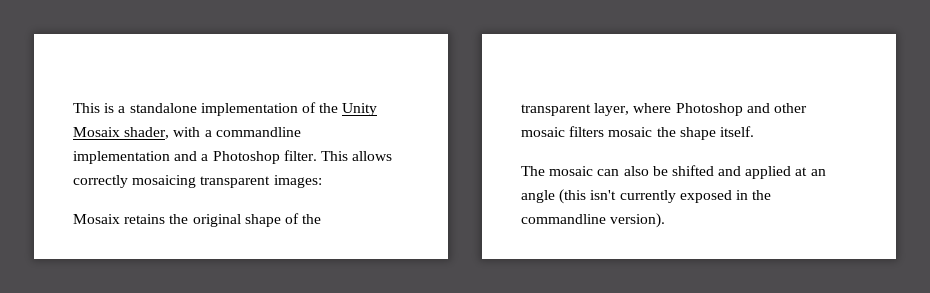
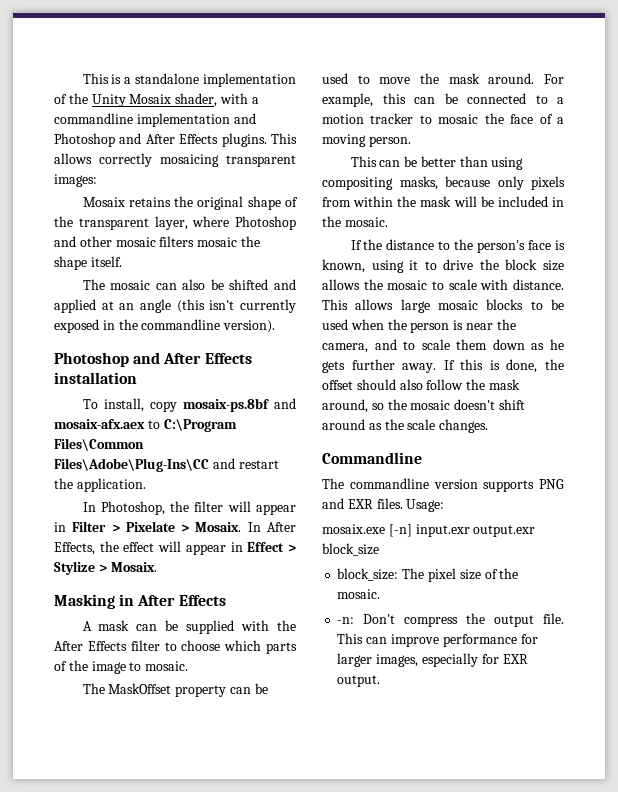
[201,150,317,164] a Photoshop filter. -> [54,133,267,147] Photoshop and After Effects plugins.
(666, 220) none -> [54,352,252,367] [54,372,137,384] [82,398,296,412] [54,419,237,432] [54,438,144,451] [54,458,279,472] [54,478,146,492] [82,501,296,515] [54,521,296,532] [54,541,296,555] [54,561,157,575] [54,594,226,609] [82,620,296,634] [54,640,297,654] [54,660,189,674] [82,683,268,697] [322,73,564,84] [322,93,564,107] [322,113,564,124] [322,134,411,147] [350,156,524,170] [322,176,565,190] [322,196,564,207] [322,216,388,227] [350,239,565,253] [322,259,564,273] [322,279,564,290] [322,299,564,313] [322,319,516,333] [322,339,564,353] [322,359,564,373] [322,379,520,390] [322,399,525,413] [322,419,489,433] [322,452,422,464] [322,478,564,492] [322,498,445,512] [322,524,536,537] [322,543,379,556] [337,568,519,582] [337,589,381,599] [337,613,564,627] [337,633,538,647] [337,653,528,667] [337,675,381,687] // Photoshop and After Effects installation // To install, copy mosaix-ps.8bf and mosaix-afx.aex to C:\Program Files\Common Files\Adobe\Plug-Ins\CC and restart the application. // In Photoshop, the filter will appear in Filter > Pixelate > Mosaix. In After Effects, the effect will appear in Effect > Stylize > Mosaix. // Masking in After Effects // A mask can be supplied with the After Effects filter to choose which parts of the image to mosaic. // The MaskOffset property can be used to move the mask around. For example, this can be connected to a motion tracker to mosaic the face of a moving person. // This can be better than using compositing masks, because only pixels from within the mask will be included in the mosaic. // If the distance to the person's face is known, using it to drive the block size allows the mosaic to scale with distance. This allows large mosaic blocks to be used when the person is near the camera, and to scale them down as he gets further away. If this is done, the offset should also follow the mask around, so the mosaic doesn't shift around as the scale changes. // Commandline // The commandline version supports PNG and EXR files. Usage: // mosaix.exe [-n] input.exr output.exr block_size // block_size: The pixel size of the mosaic. // -n: Don't compress the output file. This can improve performance for larger images, especially for EXR output.

